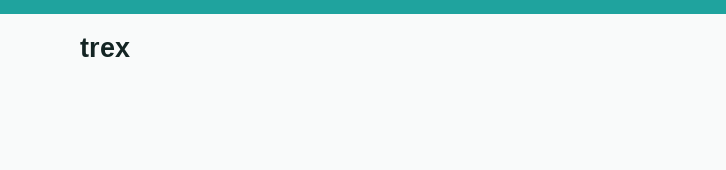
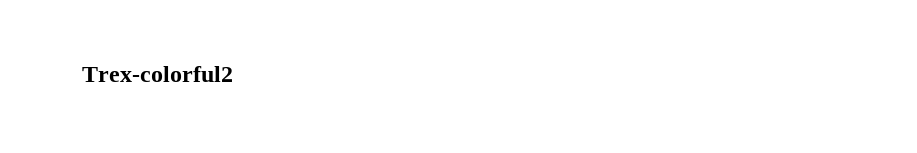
[80,38,130,57] trex -> [82,66,233,82] Trex-colorful2

